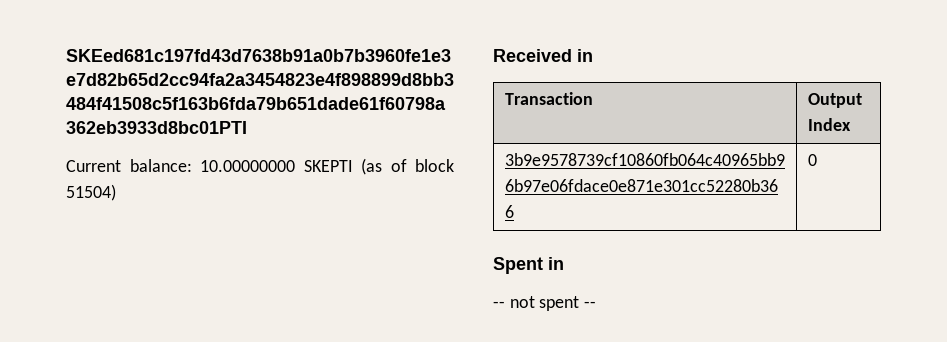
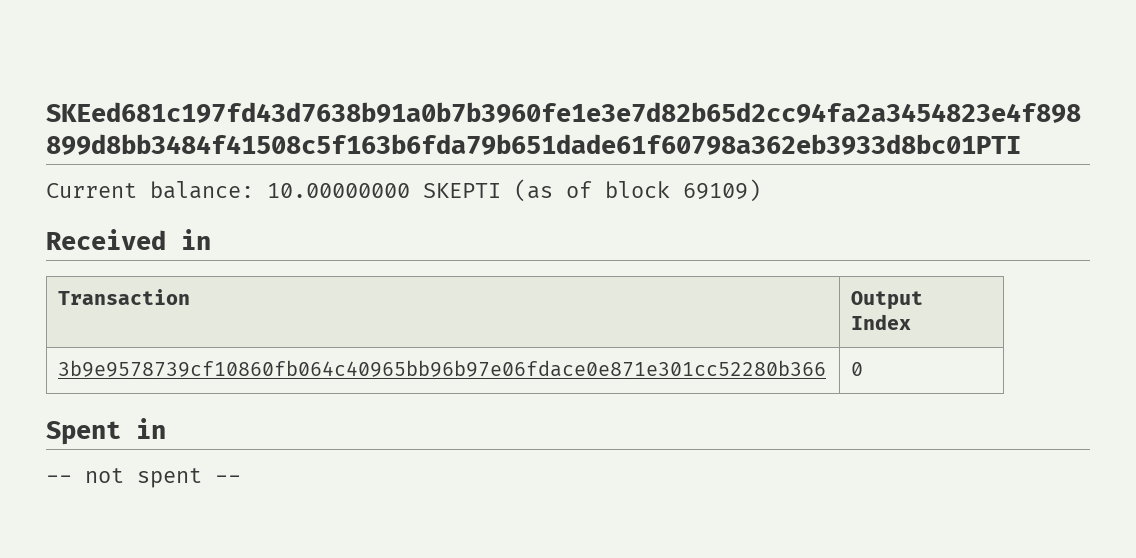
[66,184,116,201] 51504) -> [683,179,761,202] 69109)

